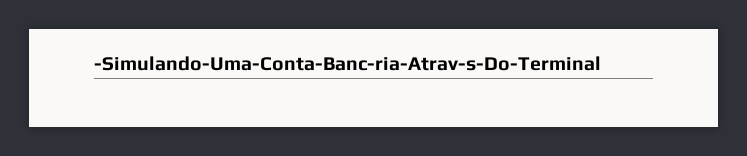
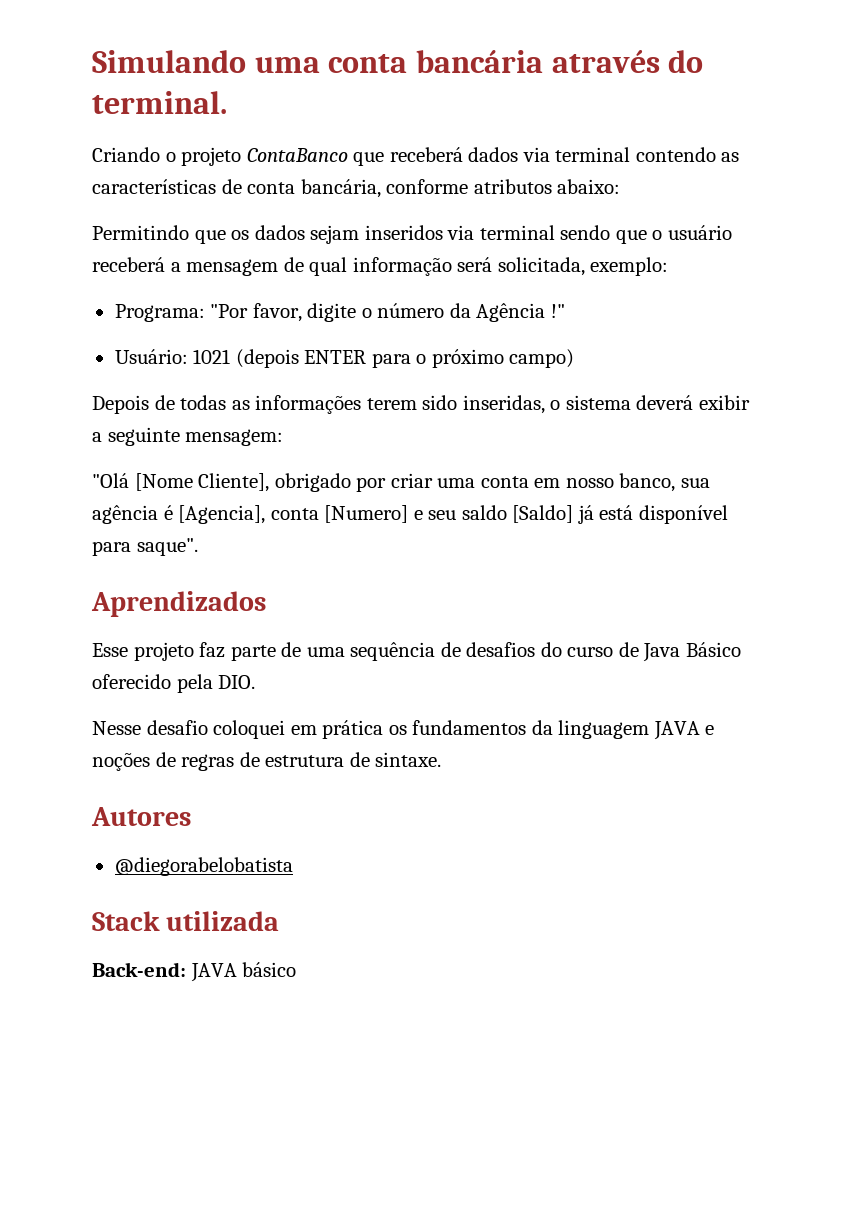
[94,56,601,71] -Simulando-Uma-Conta-Banc-ria-Atrav-s-Do-Terminal -> [92,50,704,73] [92,91,227,114] [92,147,740,166] [92,179,621,198] [92,225,732,244] [92,257,669,276] [114,303,565,322] [114,349,575,368] [92,395,750,414] [92,427,284,446] [92,473,710,492] [92,505,728,524] [92,538,198,556] [91,591,266,617] [92,642,741,662] [92,674,256,693] [92,720,715,740] [92,752,442,771] [91,807,191,826] [114,857,293,876] [92,911,280,931] [92,962,297,982] Simulando uma conta bancária através do terminal. // Criando o projeto ContaBanco que receberá dados via terminal contendo as características de conta bancária, conforme atributos abaixo: // Permitindo que os dados sejam inseridos via terminal sendo que o usuário receberá a mensagem de qual informação será solicitada, exemplo: // Programa: "Por favor, digite o número da Agência !" // Usuário: 1021 (depois ENTER para o próximo campo) // Depois de todas as informações terem sido inseridas, o sistema deverá exibir a seguinte mensagem: // "Olá [Nome Cliente], obrigado por criar uma conta em nosso banco, sua agência é [Agencia], conta [Numero] e seu saldo [Saldo] já está disponível para saque". // Aprendizados // Esse projeto faz parte de uma sequência de desafios do curso de Java Básico oferecido pela DIO. // Nesse desafio coloquei em prática os fundamentos da linguagem JAVA e noções de regras de estrutura de sintaxe. // Autores // @diegorabelobatista // Stack utilizada // Back-end: JAVA básico

